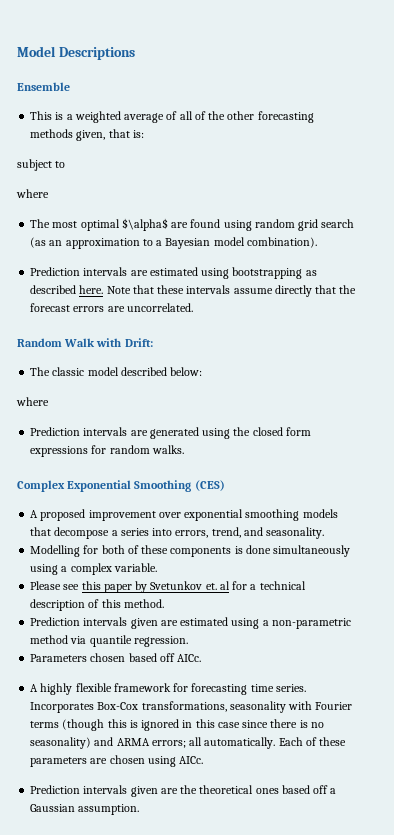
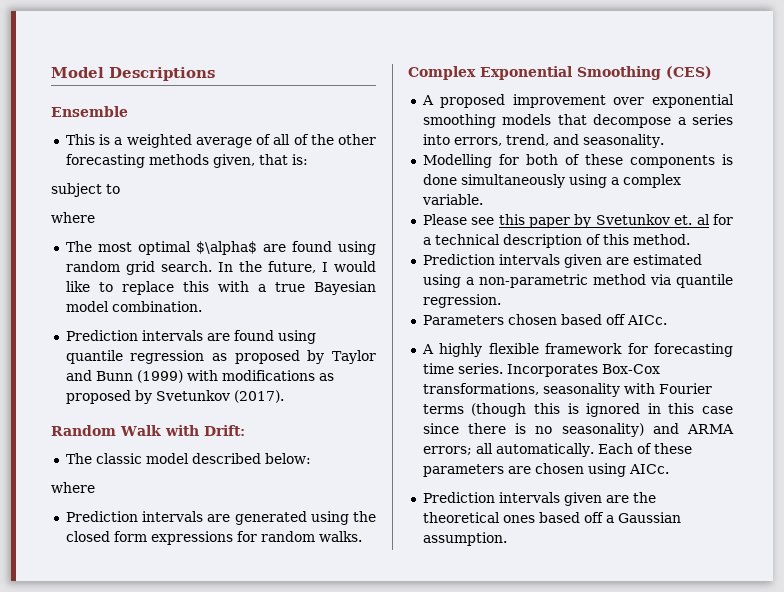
[321,219,355,228] [30,237,163,249] search (as an approximation to a -> [160,261,376,273] [65,281,305,295] search. In the future, I would like to replace this with a true
[246,237,317,248] [30,267,317,279] [30,285,357,297] [30,303,193,312] combination). // Prediction intervals are estimated using bootstrapping as described here. Note that these intervals assume directly that the forecast errors are uncorrelated. -> [111,301,202,312] [65,330,316,344] [65,350,377,364] [65,370,334,383] [65,390,284,404] combination. // Prediction intervals are found using quantile regression as proposed by Taylor and Bunn (1999) with modifications as proposed by Svetunkov (2017).

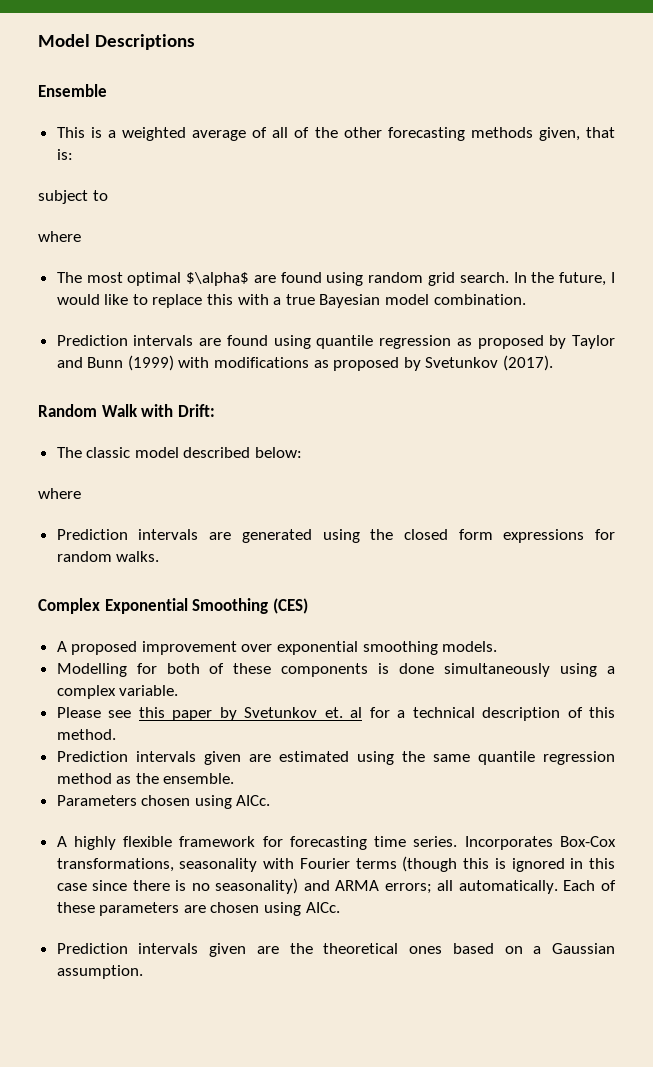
[502,114,733,128] [422,134,664,148] models that decompose a series into errors, trend, and seasonality. -> [442,641,498,652] models.
[465,274,733,288] [422,294,501,308] a non-parametric method via quantile regression. -> [401,751,615,765] [56,773,235,784] the same quantile regression method as the ensemble.
[560,314,626,325] based off -> [194,795,232,809] using
[583,512,604,523] off -> [504,946,523,954] on

